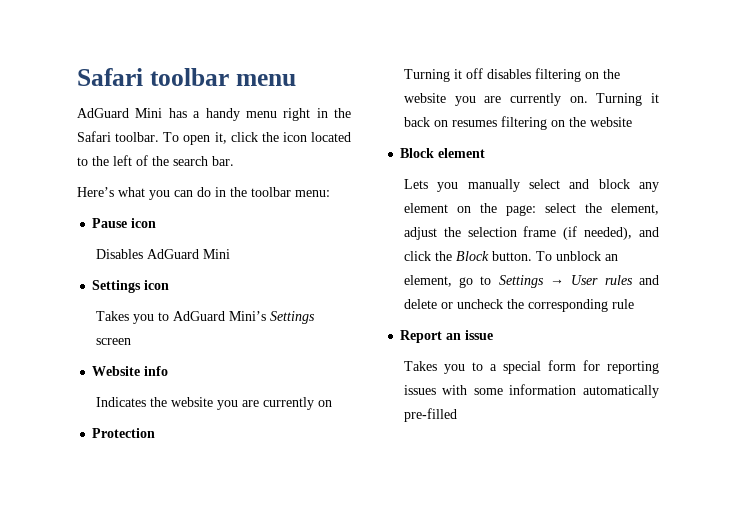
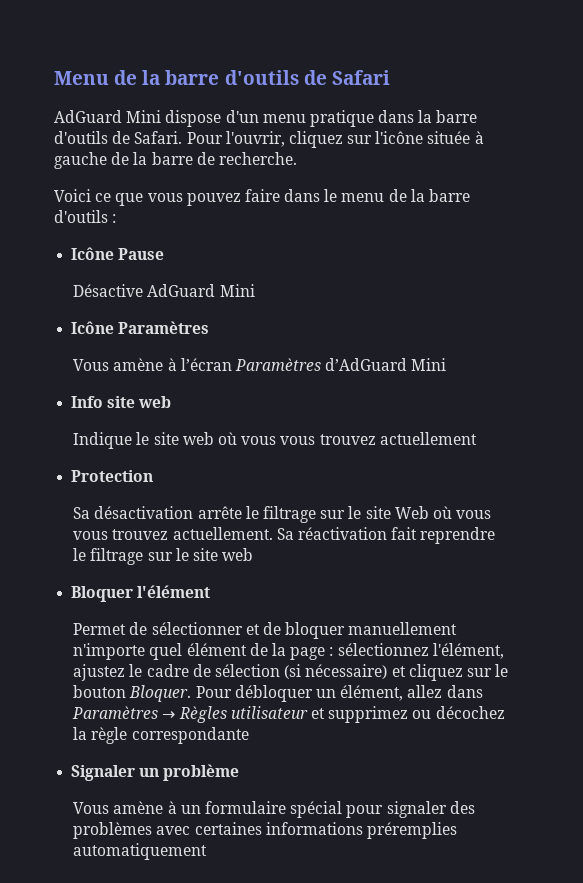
[77,68,296,86] [77,108,351,121] [77,131,351,145] [77,155,234,166] [77,187,330,200] Safari toolbar menu // AdGuard Mini has a handy menu right in the Safari toolbar. To open it, click the icon located to the left of the search bar. // Here’s what you can do in the toolbar menu: // -> [54,70,390,85] [54,110,478,127] [54,131,484,148] [54,152,297,169] [54,189,471,206] [54,210,117,223] [71,247,115,260] Menu de la barre d'outils de Safari // AdGuard Mini dispose d'un menu pratique dans la barre d'outils de Safari. Pour l'ouvrir, cliquez sur l'icône située à gauche de la barre de recherche. // Voici ce que vous pouvez faire dans le menu de la barre d'outils : // Icône
[131,218,157,228] [95,249,143,259] icon // Disables -> [73,284,144,297] // Désactive
[92,280,170,293] [95,311,315,324] [95,338,131,345] [92,366,169,376] [95,397,332,410] [92,428,156,438] [403,68,620,82] [403,93,659,106] [403,116,632,130] [400,148,486,158] [403,179,659,192] [403,203,659,216] [403,226,659,240] [403,251,618,261] [403,275,659,288] [403,299,634,312] [400,330,494,343] [403,360,659,374] [403,384,659,398] [403,408,457,422] Settings icon // Takes you to AdGuard Mini’s Settings screen // Website info // Indicates the website you are currently on // Protection // Turning it off disables filtering on the website you are currently on. Turning it back on resumes filtering on the website // Block element // Lets you manually select and block any element on the page: select the element, adjust the selection frame (if needed), and click the Block button. To unblock an element, go to Settings → User rules and delete or uncheck the corresponding rule // Report an issue // Takes you to a special form for reporting issues with some information automatically pre-filled -> [71,321,210,334] [73,358,447,371] [71,396,172,408] [73,432,477,449] [71,470,154,482] [73,506,492,523] [73,527,496,544] [73,548,254,565] [71,585,211,602] [73,622,458,639] [73,643,504,660] [73,664,509,681] [73,685,483,702] [72,706,505,723] [73,727,249,744] [71,764,240,781] [73,801,475,818] [73,822,457,839] [73,843,208,860] Icône Paramètres // Vous amène à l’écran Paramètres d’AdGuard Mini // Info site web // Indique le site web où vous vous trouvez actuellement // Protection // Sa désactivation arrête le filtrage sur le site Web où vous vous trouvez actuellement. Sa réactivation fait reprendre le filtrage sur le site web // Bloquer l'élément // Permet de sélectionner et de bloquer manuellement n'importe quel élément de la page : sélectionnez l'élément, ajustez le cadre de sélection (si nécessaire) et cliquez sur le bouton Bloquer. Pour débloquer un élément, allez dans Paramètres → Règles utilisateur et supprimez ou décochez la règle correspondante // Signaler un problème // Vous amène à un formulaire spécial pour signaler des problèmes avec certaines informations préremplies automatiquement

